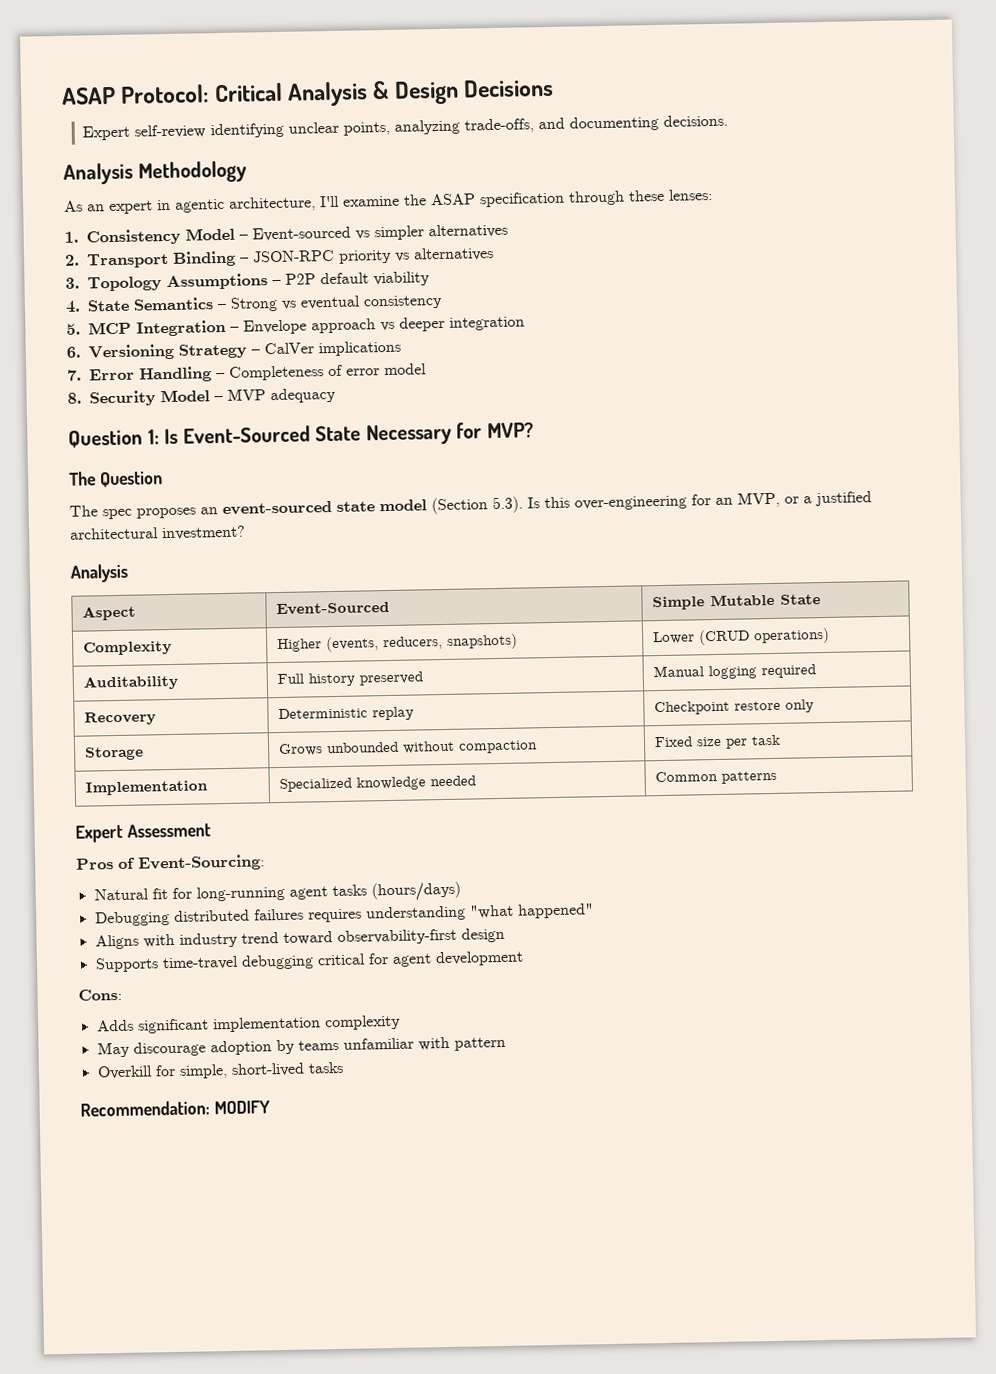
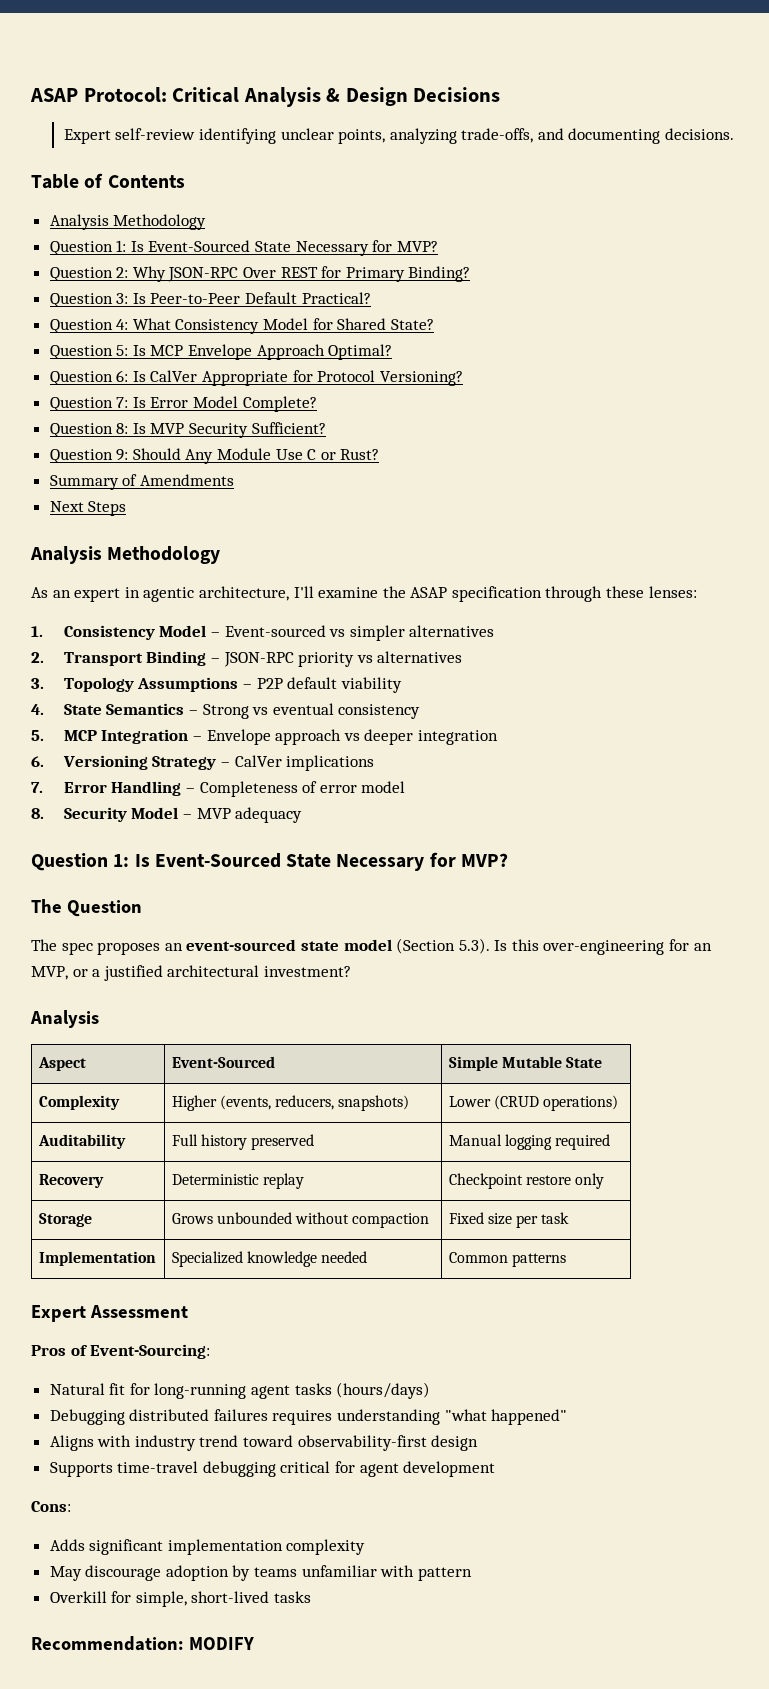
(729, 120) none -> [31,173,185,189] [49,214,207,230] [49,240,438,256] [49,266,471,282] [49,292,371,307] [49,318,434,334] [49,344,393,360] [49,370,463,386] [49,396,317,412] [49,422,326,438] [49,448,380,464] [49,474,234,490] [49,501,127,516] // Table of Contents // Analysis Methodology // Question 1: Is Event-Sourced State Necessary for MVP? // Question 2: Why JSON-RPC Over REST for Primary Binding? // Question 3: Is Peer-to-Peer Default Practical? // Question 4: What Consistency Model for Shared State? // Question 5: Is MCP Envelope Approach Optimal? // Question 6: Is CalVer Appropriate for Protocol Versioning? // Question 7: Is Error Model Complete? // Question 8: Is MVP Security Sufficient? // Question 9: Should Any Module Use C or Rust? // Summary of Amendments // Next Steps

